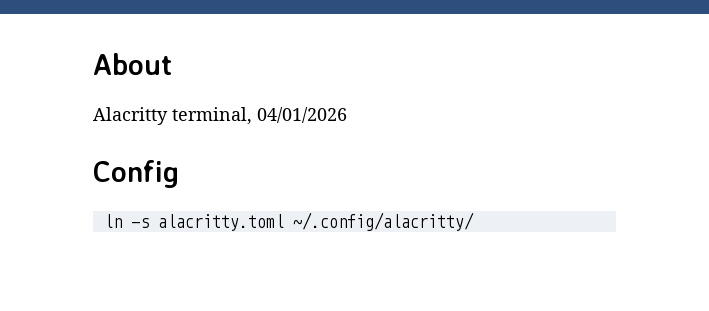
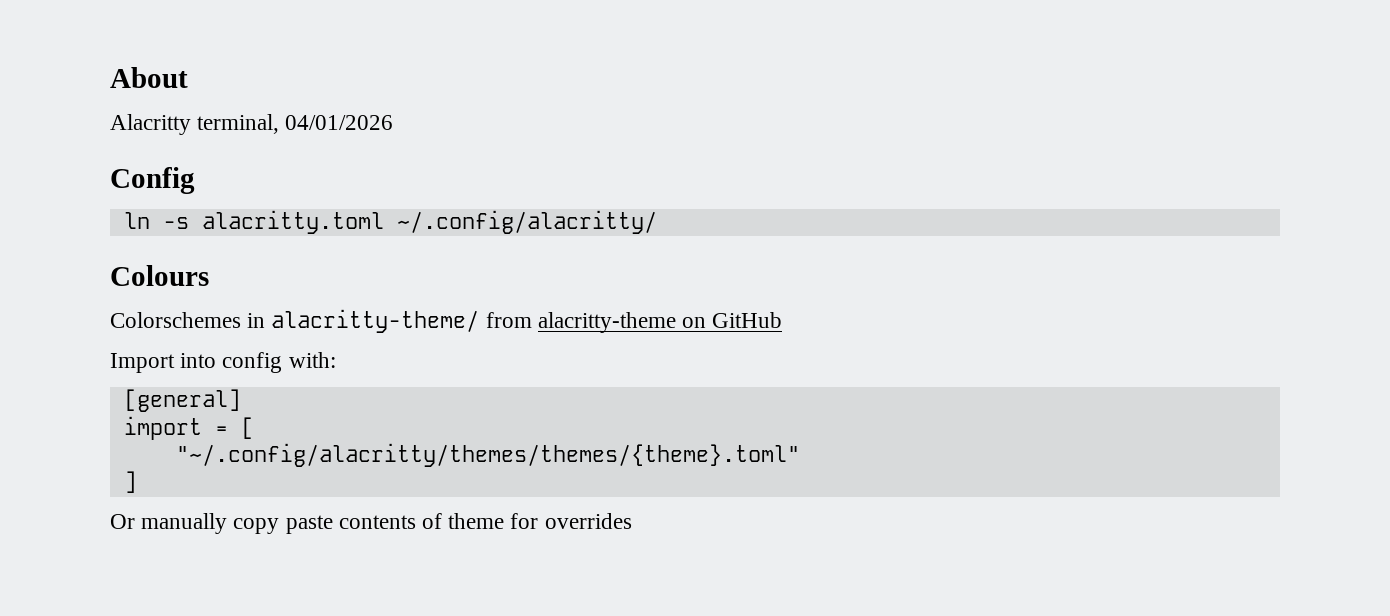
(474, 221) none -> [110,265,209,286] [110,309,783,333] [110,352,336,373] [123,389,241,412] [123,416,254,440] [175,443,800,467] [123,471,137,493] [110,513,632,534] // Colours // Colorschemes in alacritty-theme/ from alacritty-theme on GitHub // Import into config with: // [general] // import = [ // "~/.config/alacritty/themes/themes/{theme}.toml" // ] // Or manually copy paste contents of theme for overrides

